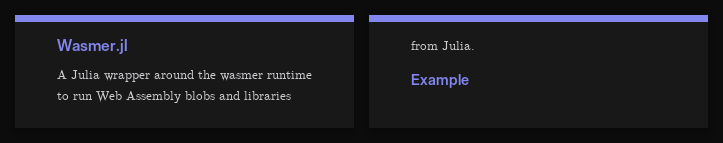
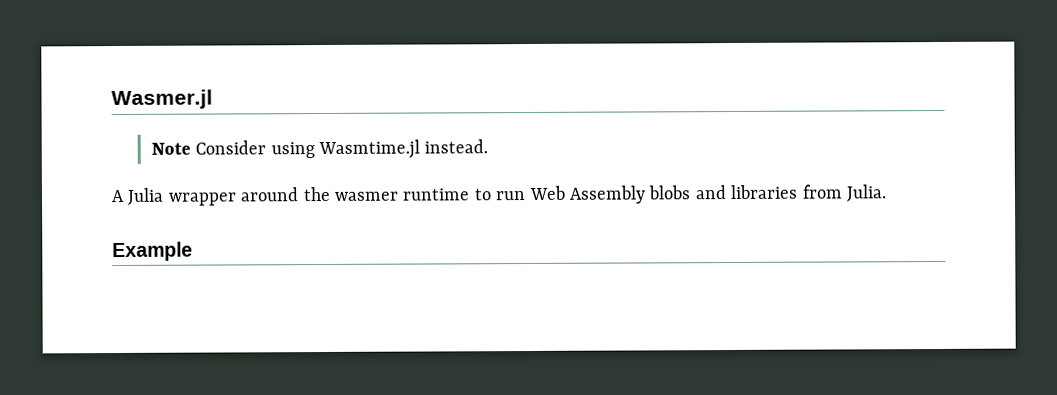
(128, 46) none -> [150,139,489,160] // Note Consider using Wasmtime.jl instead.

